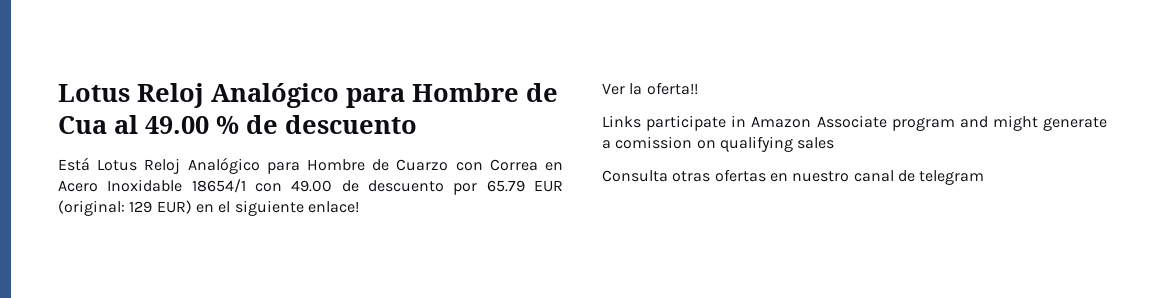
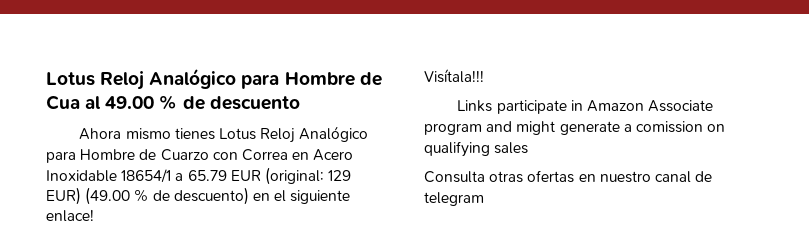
[58,157,90,171] Está -> [79,128,215,140] Ahora mismo tienes
[255,180,478,195] con 49.00 de descuento por -> [175,173,184,181] a
(192, 207) none -> [85,187,249,205] (49.00 % de descuento)
[602,82,698,95] Ver la oferta!! -> [424,69,484,83] Visítala!!!

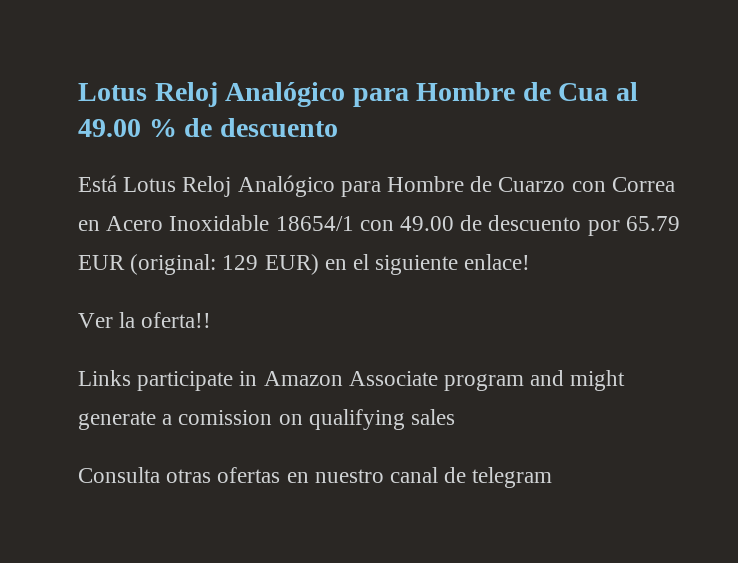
[79,128,215,140] Ahora mismo tienes -> [78,175,117,192] Está
[175,173,184,181] a -> [359,215,620,236] con 49.00 de descuento por
[85,187,249,205] (49.00 % de descuento) -> (319, 264) none
[424,69,484,83] Visítala!!! -> [78,312,212,328] Ver la oferta!!

